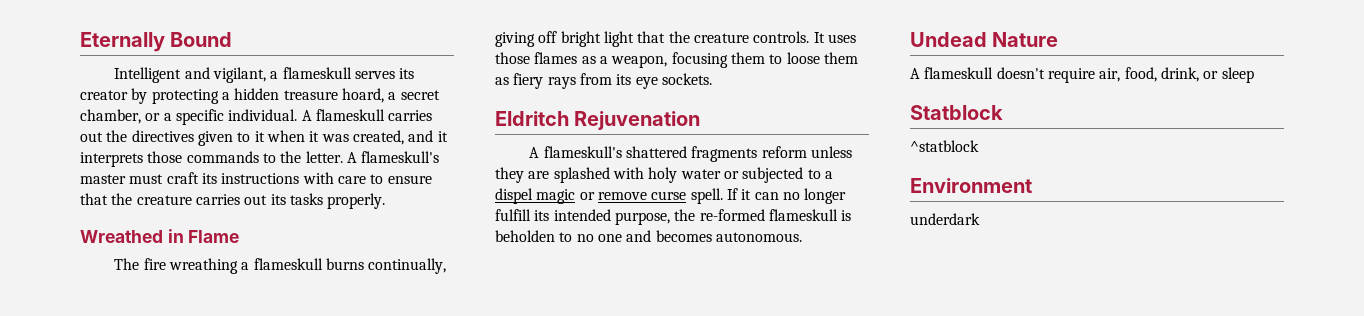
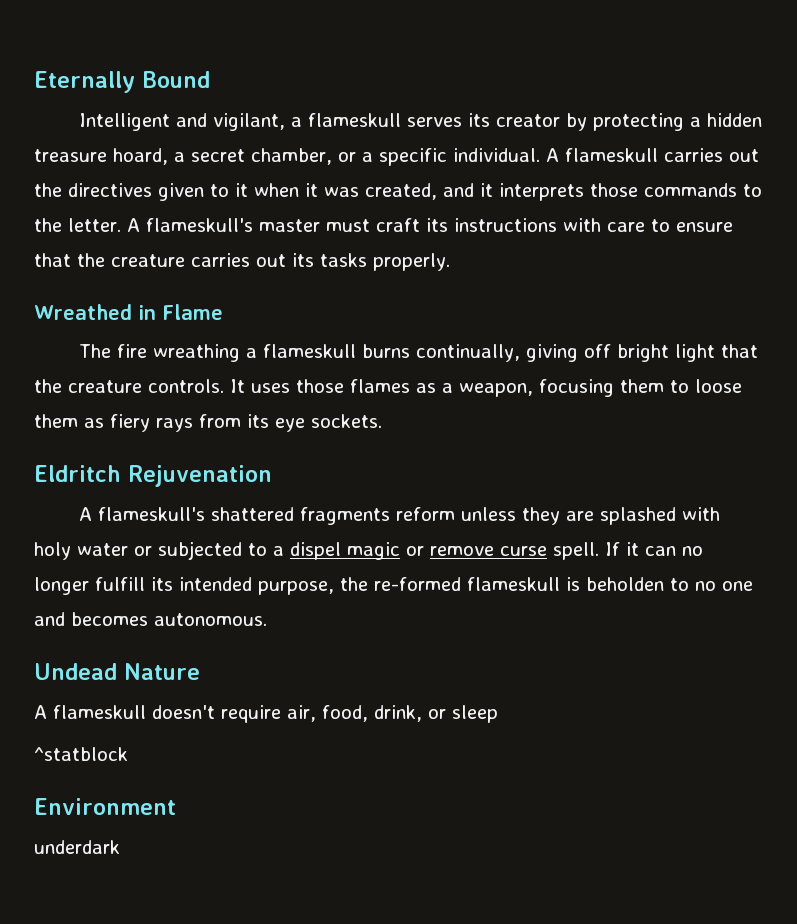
[910,105,1003,120] // Statblock -> (498, 714) none

